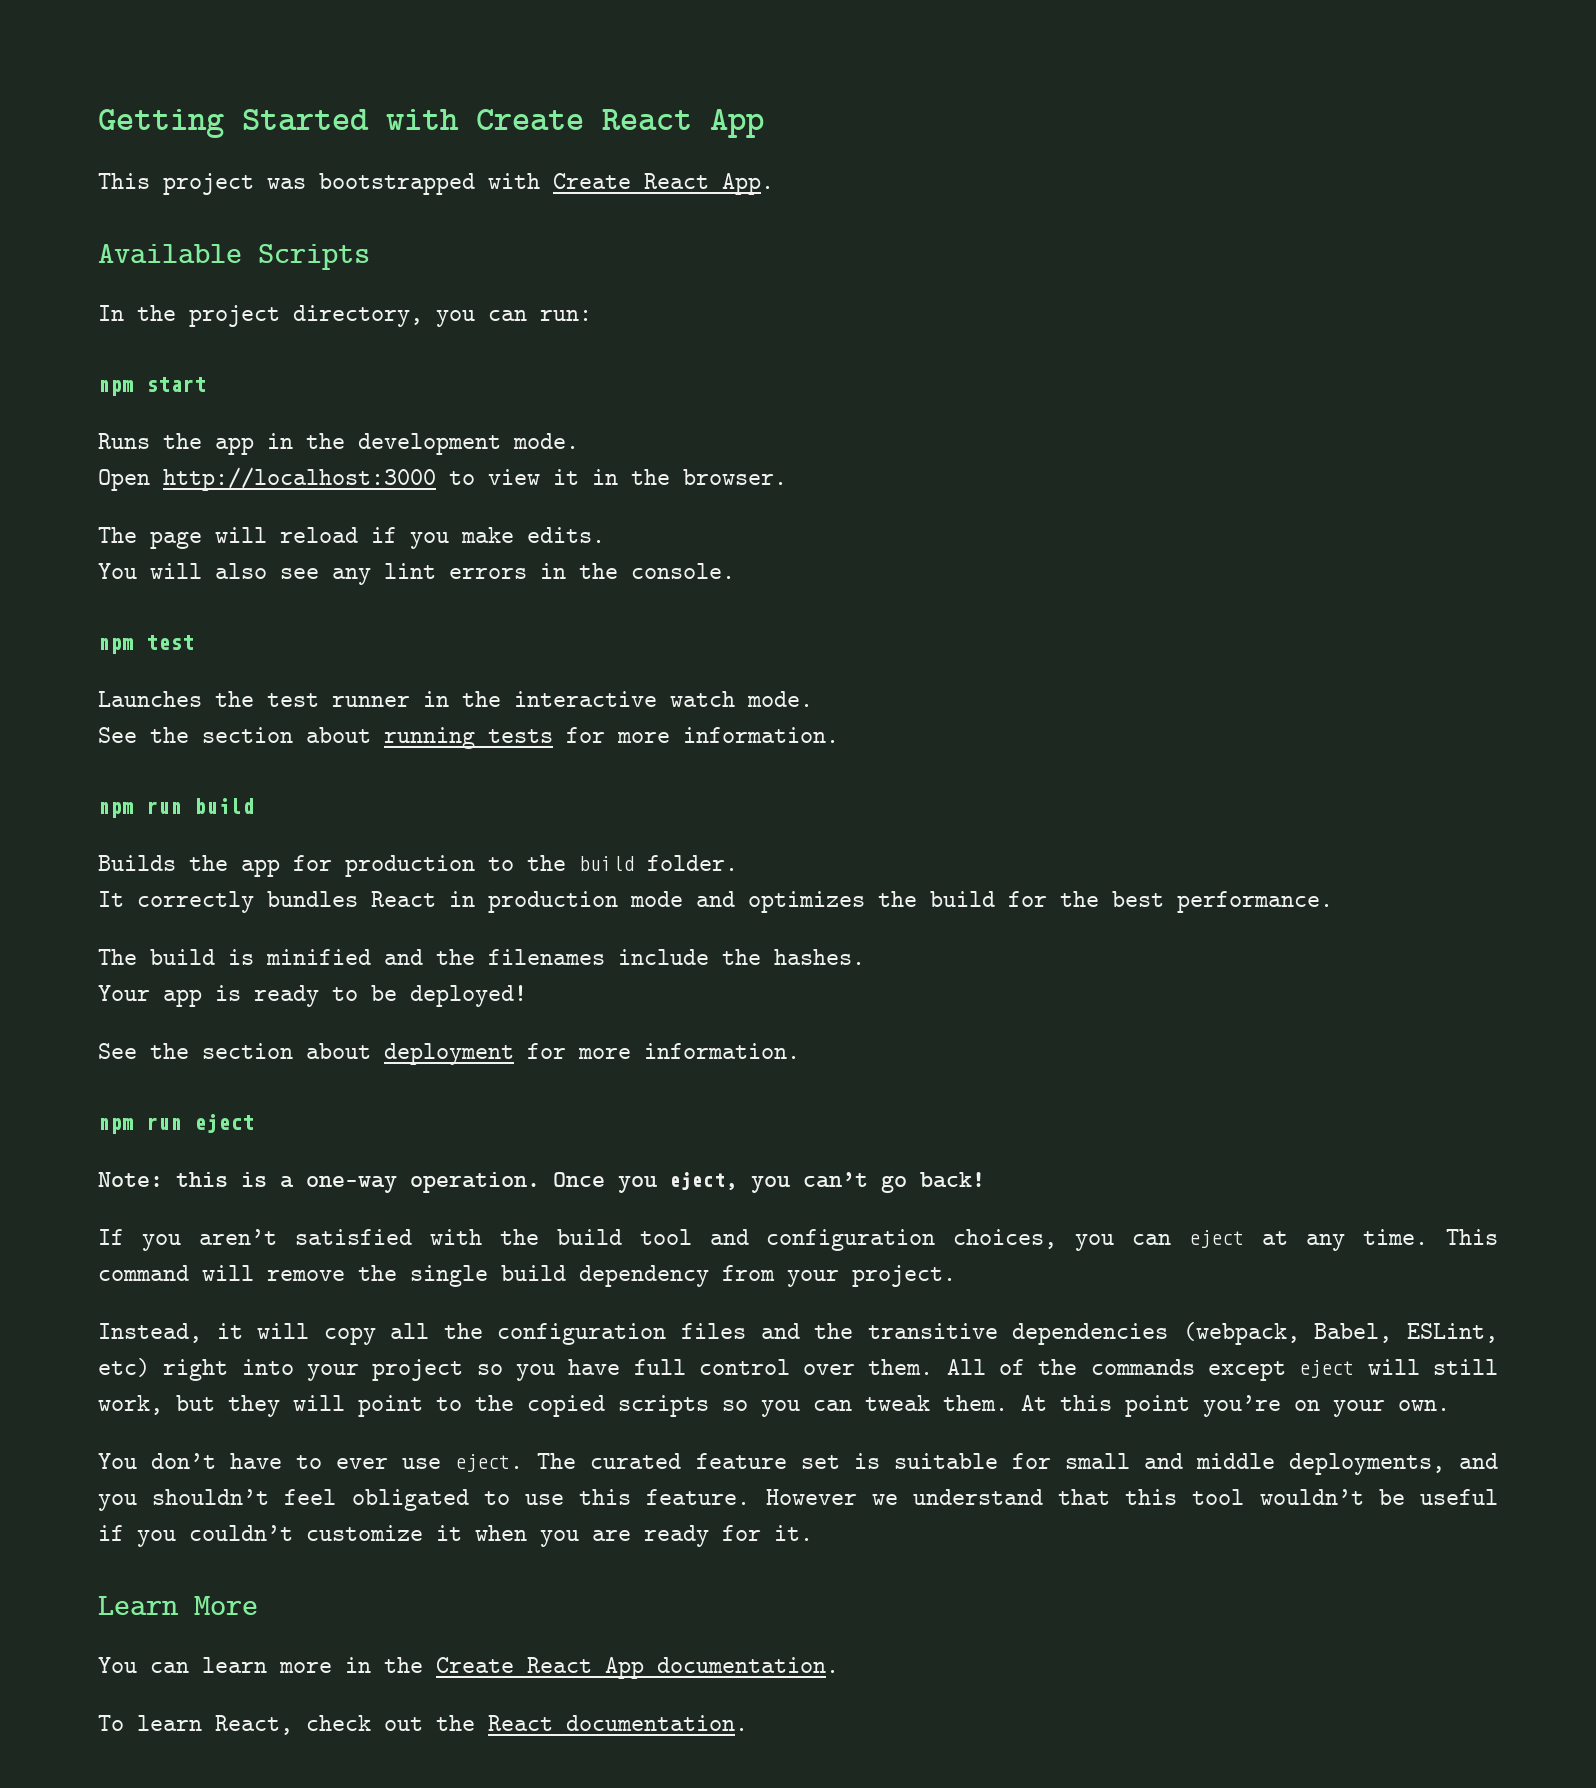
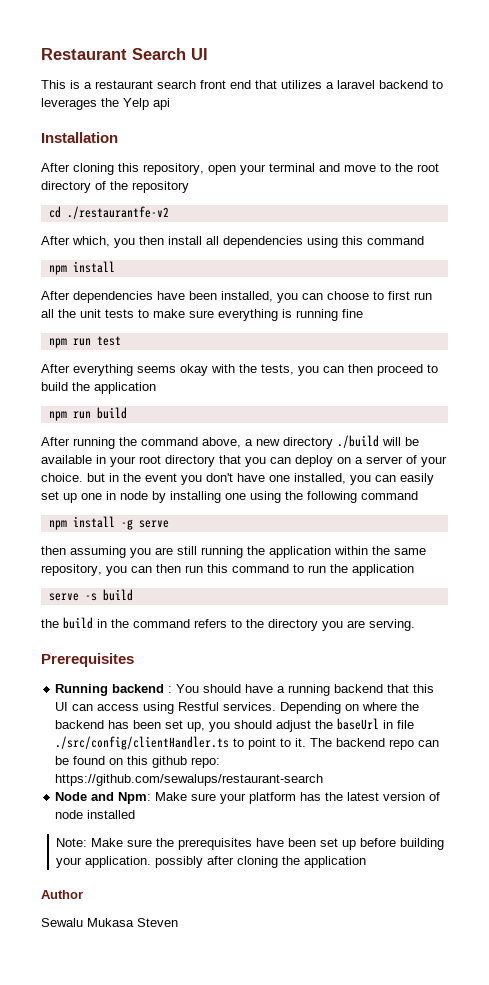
[98,109,764,138] [98,173,774,195] [98,244,370,270] [98,305,592,327] [98,377,206,396] [98,433,579,455] [98,467,787,491] [98,527,605,549] [98,563,735,585] [98,635,194,654] [98,691,813,707] [98,727,839,749] [98,798,254,818] [98,855,738,877] [98,891,1333,913] [98,949,865,965] [98,985,527,1007] [98,1043,800,1065] [98,1114,254,1134] [98,1172,985,1193] [98,1229,1499,1251] [98,1265,956,1287] [98,1322,1499,1345] [98,1358,1498,1381] [98,1395,1450,1417] [98,1453,1499,1475] [98,1489,1498,1511] [98,1525,813,1547] [98,1596,258,1616] [98,1657,839,1679] [98,1715,748,1735] Getting Started with Create React App // This project was bootstrapped with Create React App. // Available Scripts // In the project directory, you can run: // npm start // Runs the app in the development mode. // Open http://localhost:3000 to view it in the browser. // The page will reload if you make edits. // You will also see any lint errors in the console. // npm test // Launches the test runner in the interactive watch mode. // See the section about running tests for more information. // npm run build // Builds the app for production to the build folder. // It correctly bundles React in production mode and optimizes the build for the best performance. // The build is minified and the filenames include the hashes. // Your app is ready to be deployed! // See the section about deployment for more information. // npm run eject // Note: this is a one-way operation. Once you eject, you can’t go back! // If you aren’t satisfied with the build tool and configuration choices, you can eject at any time. This command will remove the single build dependency from your project. // Instead, it will copy all the configuration files and the transitive dependencies (webpack, Babel, ESLint, etc) right into your project so you have full control over them. All of the commands except eject will still work, but they will point to the copied scripts so you can tweak them. At this point you’re on your own. // You don’t have to ever use eject. The curated feature set is suitable for small and middle deployments, and you shouldn’t feel obligated to use this feature. However we understand that this tool wouldn’t be useful if you couldn’t customize it when you are ready for it. // Learn More // You can learn more in the Create React App documentation. // To learn React, check out the React documentation. -> [41,48,208,60] [41,80,443,89] [41,98,170,110] [41,132,118,143] [41,163,439,175] [41,181,189,193] [48,206,169,219] [41,236,424,248] [48,261,115,275] [41,291,432,303] [41,309,363,321] [48,336,121,348] [41,364,438,376] [41,382,156,394] [48,407,127,421] [41,435,419,449] [41,455,447,467] [41,473,434,485] [41,491,418,503] [48,516,169,530] [41,546,426,558] [41,564,414,576] [48,589,133,601] [41,617,415,631] [41,653,134,667] [55,684,435,696] [55,702,420,714] [55,718,415,732] [55,736,440,750] [55,756,221,768] [55,774,324,786] [55,792,441,804] [55,810,136,819] [55,838,444,850] [55,856,366,868] [41,890,83,899] [41,918,178,927] Restaurant Search UI // This is a restaurant search front end that utilizes a laravel backend to leverages the Yelp api // Installation // After cloning this repository, open your terminal and move to the root directory of the repository // cd ./restaurantfe-v2 // After which, you then install all dependencies using this command // npm install // After dependencies have been installed, you can choose to first run all the unit tests to make sure everything is running fine // npm run test // After everything seems okay with the tests, you can then proceed to build the application // npm run build // After running the command above, a new directory ./build will be available in your root directory that you can deploy on a server of your choice. but in the event you don't have one installed, you can easily set up one in node by installing one using the following command // npm install -g serve // then assuming you are still running the application within the same repository, you can then run this command to run the application // serve -s build // the build in the command refers to the directory you are serving. // Prerequisites // Running backend : You should have a running backend that this UI can access using Restful services. Depending on where the backend has been set up, you should adjust the baseUrl in file ./src/config/clientHandler.ts to point to it. The backend repo can be found on this github repo: https://github.com/sewalups/restaurant-search // Node and Npm: Make sure your platform has the latest version of node installed // Note: Make sure the prerequisites have been set up before building your application. possibly after cloning the application // Author // Sewalu Mukasa Steven

